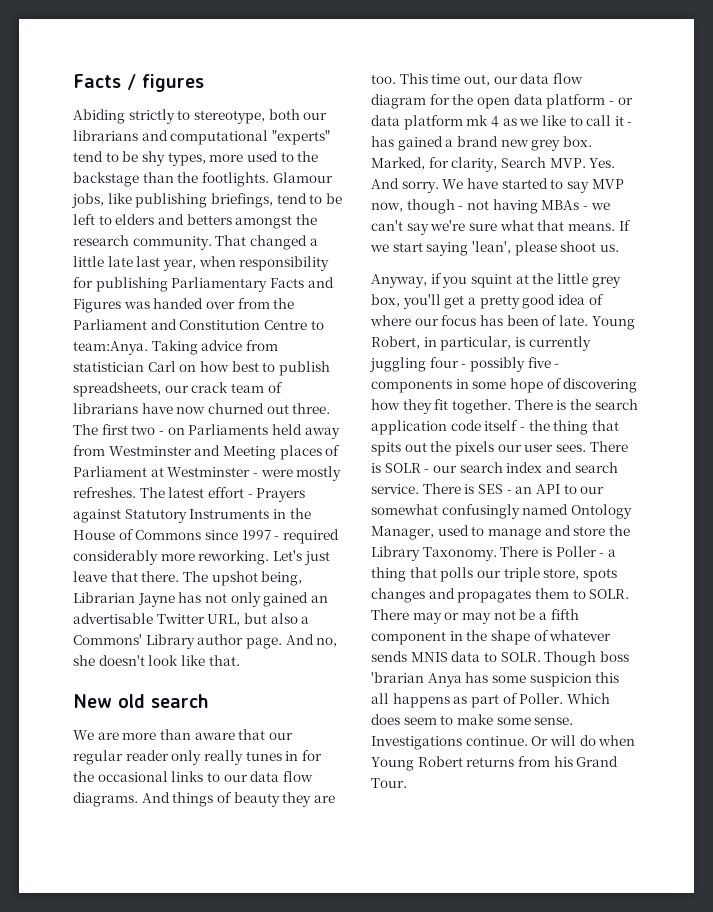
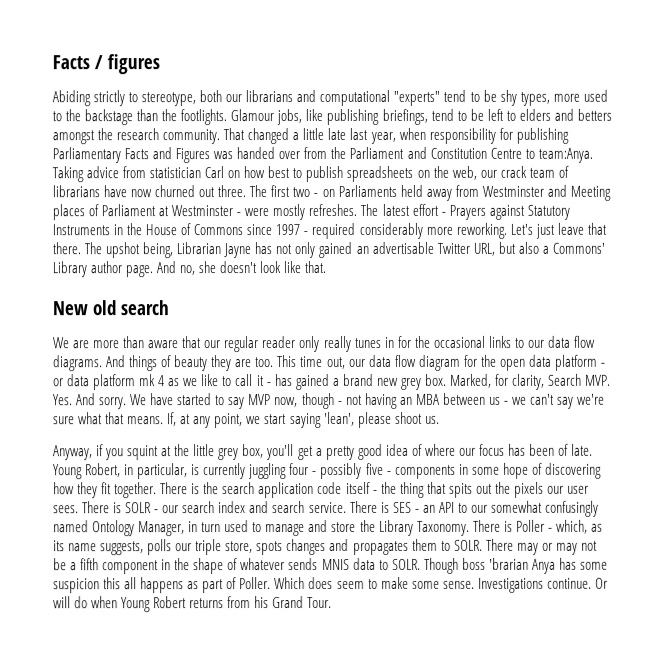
[73,382,161,397] spreadsheets, -> [346,165,477,182] spreadsheets on the web,
[541,200,580,210] MBAs -> [399,392,501,405] an MBA between us
[618,220,631,231] If -> [167,412,244,429] If, at any point,
(434, 533) none -> [188,521,222,533] in turn
[607,549,616,557] [371,567,437,582] a thing that -> [555,519,603,534] [53,540,145,556] which, as its name suggests,

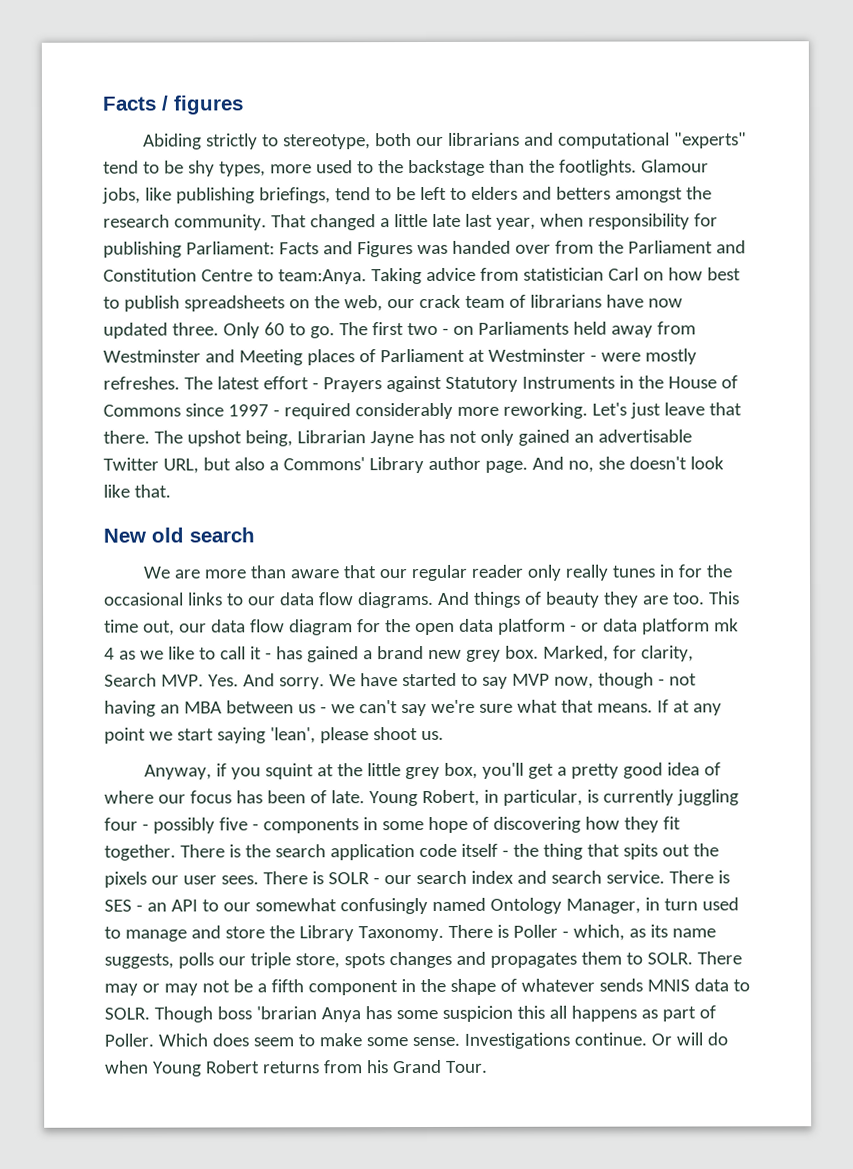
[52,147,121,164] Parliamentary -> [185,241,275,255] Parliament:
[154,185,247,198] churned out three. -> [103,322,335,339] updated three. Only 60 to go.
[167,412,178,427] If, -> [656,699,669,713] If
[214,413,244,429] point, -> [104,727,146,744] point

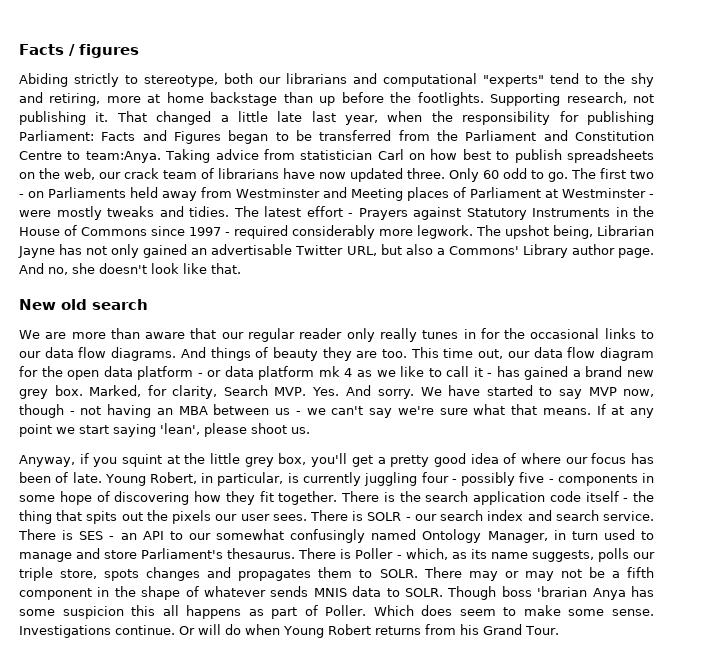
[163,159,709,177] [102,186,712,204] [103,214,267,231] be shy types, more used to the backstage than the footlights. Glamour jobs, like publishing briefings, tend to be left to elders and betters amongst the research community. -> [604,73,654,87] [19,92,654,106] [19,111,109,125] the shy and retiring, more at home backstage than up before the footlights. Supporting research, not publishing it.
(584, 220) none -> [431,111,453,122] the
[416,240,551,255] was handed over -> [228,130,392,144] began to be transferred
(285, 329) none -> [503,168,527,179] odd
[103,376,180,390] refreshes. -> [107,206,229,217] tweaks and tidies.
[502,402,742,419] [103,430,150,444] reworking. Let's just leave that there. -> [417,225,473,239] legwork.
[268,925,444,942] the Library Taxonomy. -> [141,548,296,559] Parliament's thesaurus.

